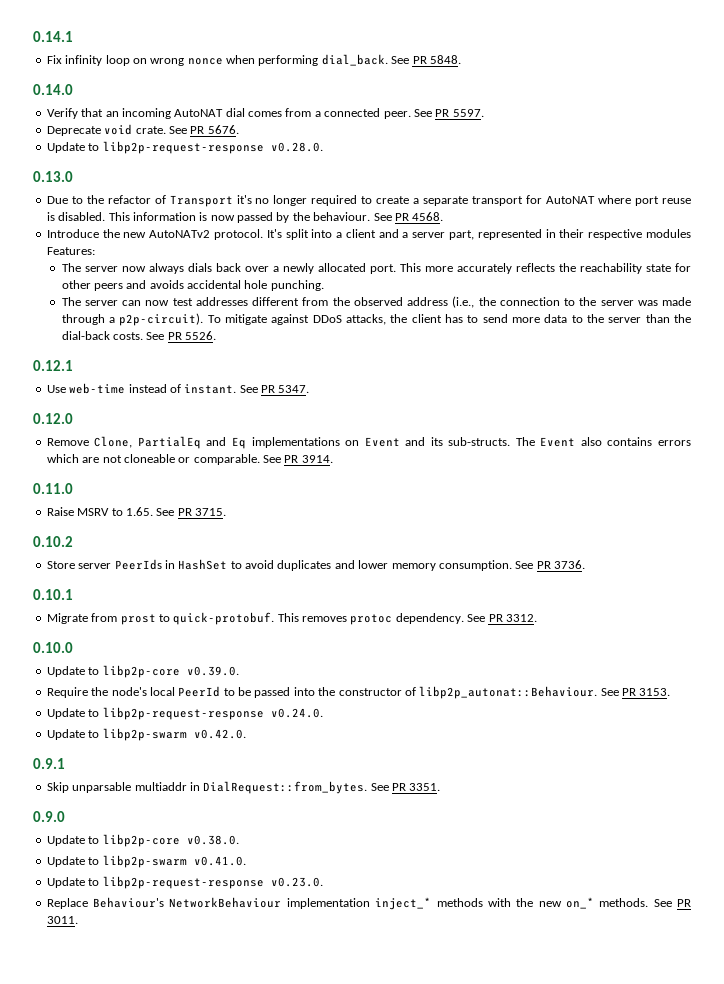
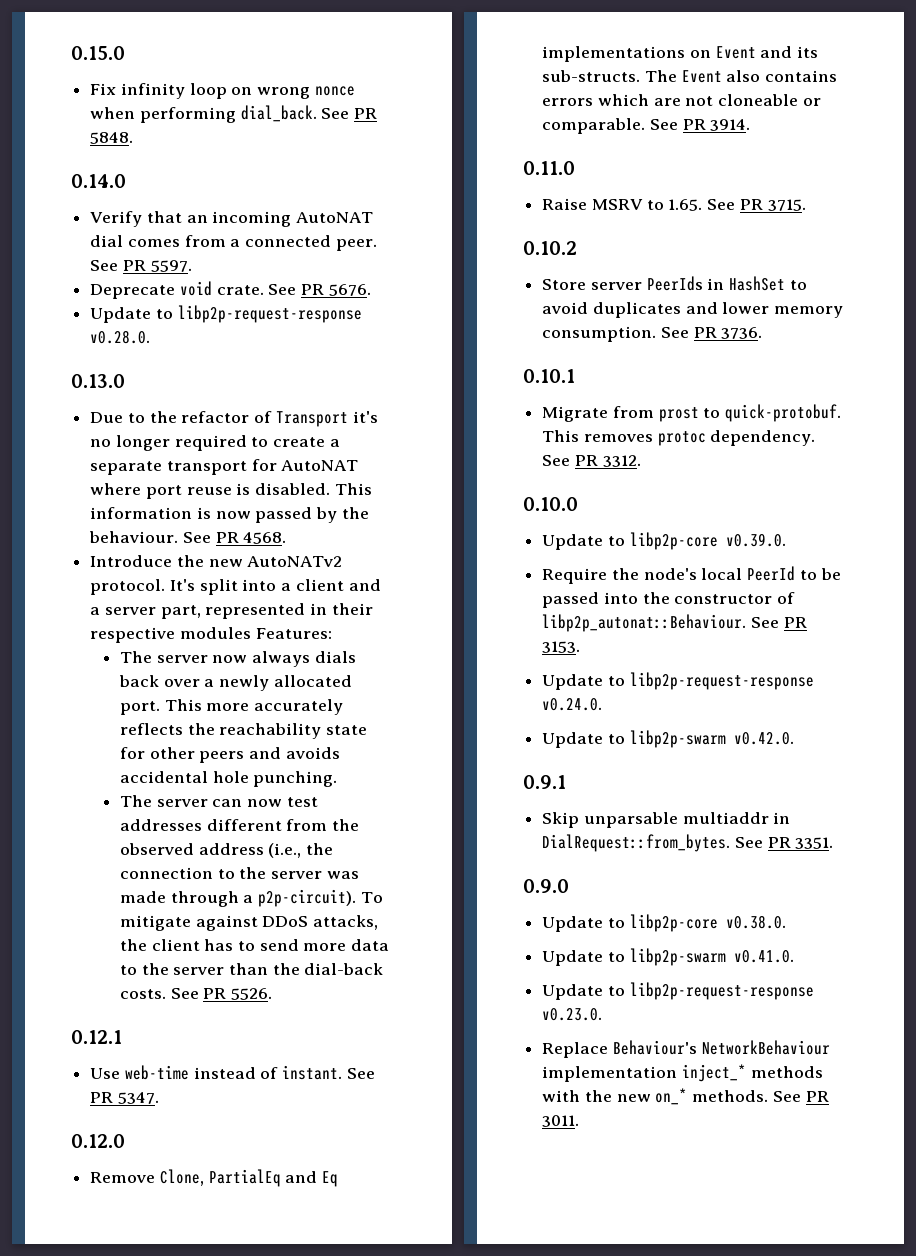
[33,31,73,42] 0.14.1 -> [71,46,125,60] 0.15.0

